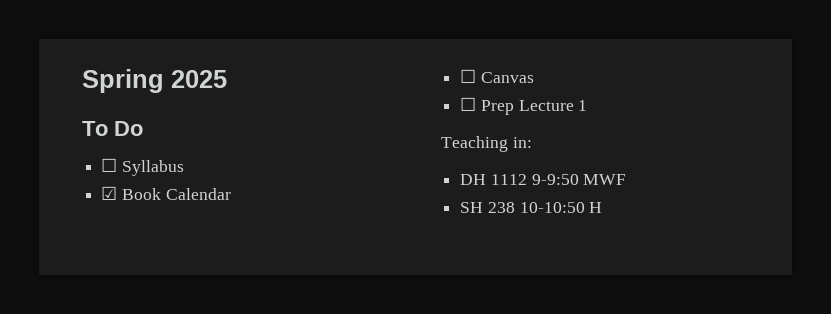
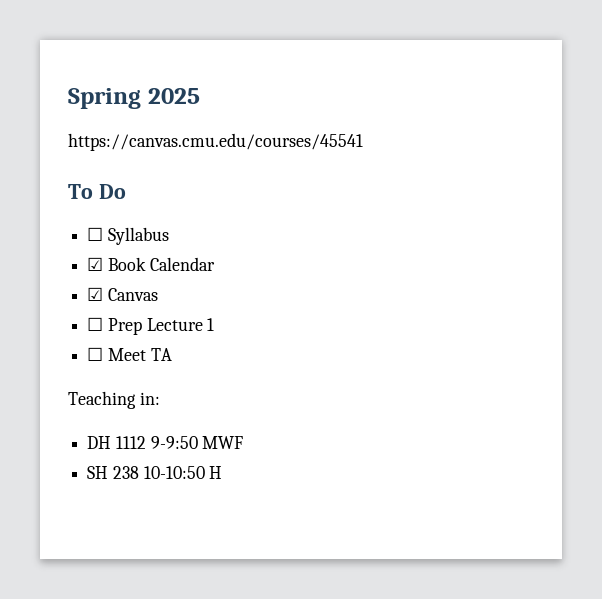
(227, 79) none -> [68,133,363,151] // https://canvas.cmu.edu/courses/45541
[460,69,477,83] ☐ -> [87,287,104,301] ☑
(588, 105) none -> [87,347,172,361] // ☐ Meet TA

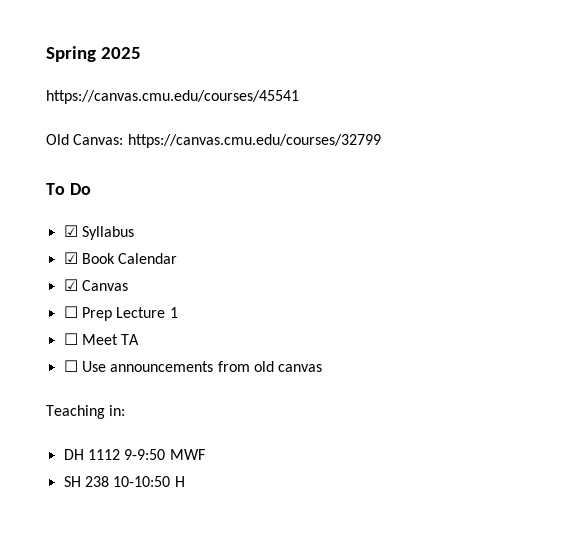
(363, 142) none -> [46,134,381,148] // Old Canvas: https://canvas.cmu.edu/courses/32799
[87,227,104,241] ☐ -> [63,225,78,237] ☑
(172, 354) none -> [63,360,323,372] // ☐ Use announcements from old canvas

